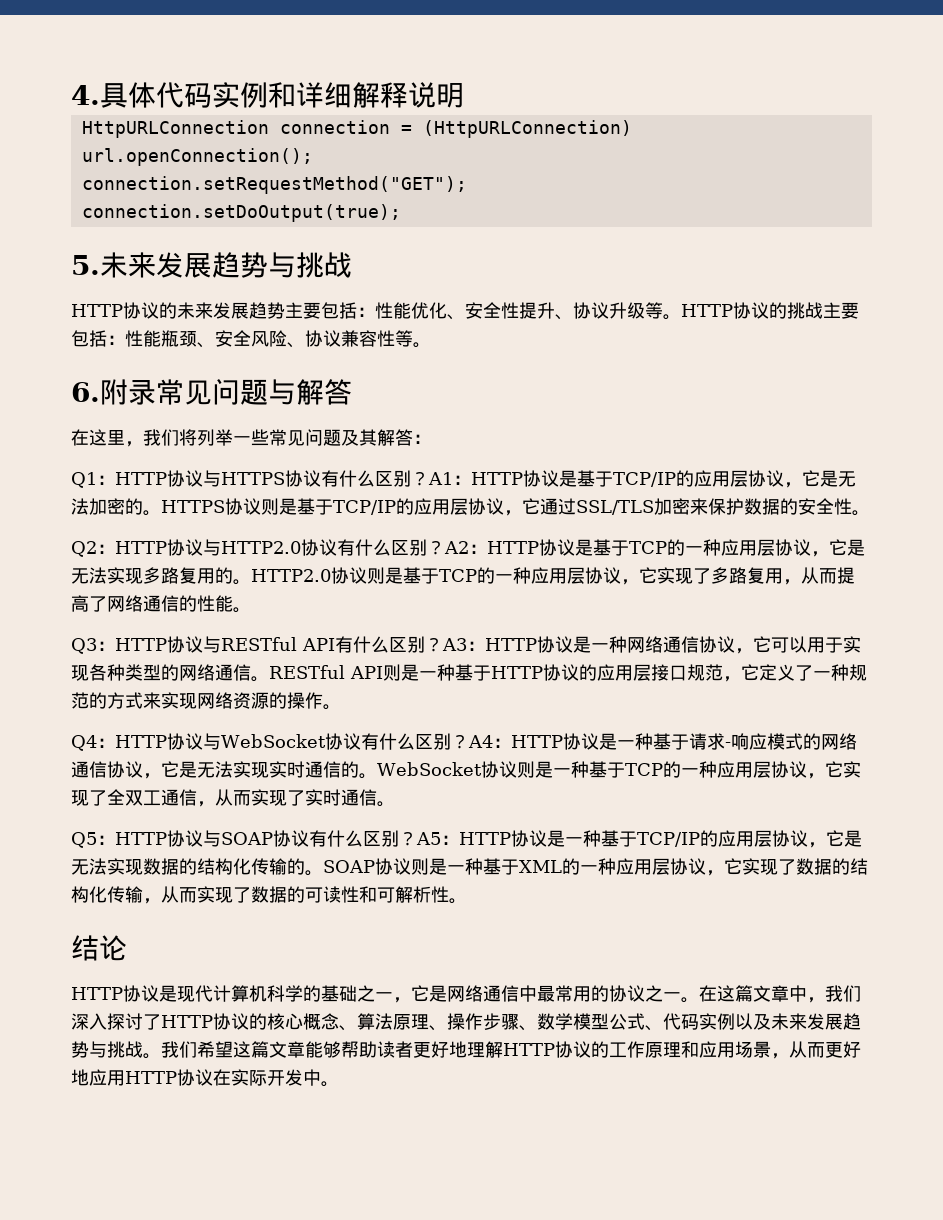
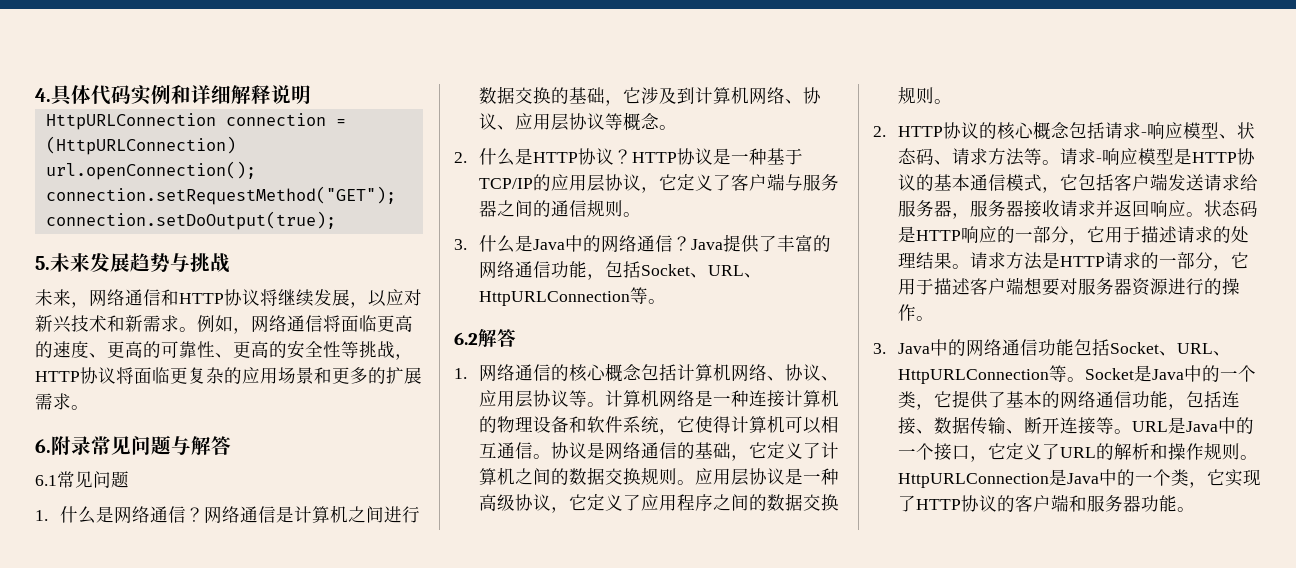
[71,302,859,320] [71,330,413,348] HTTP协议的未来发展趋势主要包括：性能优化、安全性提升、协议升级等。HTTP协议的挑战主要包括：性能瓶颈、安全风险、协议兼容性等 -> [35,289,422,308] [35,315,413,334] [35,340,413,360] [35,367,422,384] [35,393,71,410] 未来，网络通信和HTTP协议将继续发展，以应对新兴技术和新需求。例如，网络通信将面临更高的速度、更高的可靠性、更高的安全性等挑战，HTTP协议将面临更复杂的应用场景和更多的扩展需求
[71,429,431,447] [71,470,856,488] [71,498,870,516] [71,539,865,557] [71,567,855,585] [71,595,251,613] [71,636,861,654] [71,664,867,682] [71,692,341,710] [71,733,857,751] [71,761,861,779] [71,789,395,807] [71,830,459,848] 在这里，我们将列举一些常见问题及其解答： // Q1：HTTP协议与HTTPS协议有什么区别？A1：HTTP协议是基于TCP/IP的应用层协议，它是无法加密的。HTTPS协议则是基于TCP/IP的应用层协议，它通过SSL/TLS加密来保护数据的安全性。 // Q2：HTTP协议与HTTP2.0协议有什么区别？A2：HTTP协议是基于TCP的一种应用层协议，它是无法实现多路复用的。HTTP2.0协议则是基于TCP的一种应用层协议，它实现了多路复用，从而提高了网络通信的性能。 // Q3：HTTP协议与RESTful API有什么区别？A3：HTTP协议是一种网络通信协议，它可以用于实现各种类型的网络通信。RESTful API则是一种基于HTTP协议的应用层接口规范，它定义了一种规范的方式来实现网络资源的操作。 // Q4：HTTP协议与WebSocket协议有什么区别？A4：HTTP协议是一种基于请求-响应模式的网络通信协议，它是无法实现实时通信的。WebSocket协议则是一种基于TCP的一种应用层协议，它实现了全双工通信，从而实现了实时通信。 // Q5：HTTP协议与SOAP协议有什么区别？A5： -> [35,471,129,488] [35,505,420,524] [478,86,822,106] [478,112,677,131] [454,148,632,166] 6.1常见问题 // 1.什么是网络通信？网络通信是计算机之间进行数据交换的基础，它涉及到计算机网络、协议、应用层协议等概念。 // 2.什么是HTTP协议？
[844,830,862,847] [71,858,868,876] [71,886,467,904] [71,935,127,961] [71,985,861,1003] [71,1013,161,1030] 是无法实现数据的结构化传输的。SOAP协议则是一种基于XML的一种应用层协议，它实现了数据的结构化传输，从而实现了数据的可读性和可解析性。 // 结论 // HTTP协议是现代计算机科学的基础之一，它是网络通信中最常用的协议之一。在这篇文章中，我们深入探讨了 -> [676,173,839,191] [478,199,641,217] [454,234,831,253] [478,261,762,280] [478,287,666,306] [454,329,516,347] [454,363,839,382] [478,389,839,408] [478,415,839,435] [478,441,839,461] [478,467,839,486] [478,493,839,513] [897,86,952,104] [873,126,886,137] 定义了客户端与服务器之间的通信规则。 // 3.什么是Java中的网络通信？Java提供了丰富的网络通信功能，包括Socket、URL、HttpURLConnection等。 // 6.2解答 // 1.网络通信的核心概念包括计算机网络、协议、应用层协议等。计算机网络是一种连接计算机的物理设备和软件系统，它使得计算机可以相互通信。协议是网络通信的基础，它定义了计算机之间的数据交换规则。应用层协议是一种高级协议，它定义了应用程序之间的数据交换规则。 // 2.
[339,1013,861,1031] [71,1041,861,1059] [71,1069,321,1086] 、算法原理、操作步骤、数学模型公式、代码实例以及未来发展趋势与挑战。我们希望这篇文章能够帮助读者更好地理解HTTP协议的工作原理和应用场景，从而更好地应用HTTP协议在实际开发中 -> [1068,122,1255,139] [897,148,1256,166] [897,173,1258,193] [897,200,1258,219] [897,226,1249,245] [897,252,1249,271] [897,277,1240,296] [897,304,934,321] [873,339,1231,357] [897,365,1256,384] [897,390,1240,410] [897,416,1254,435] [897,442,1258,462] [897,469,1261,488] [897,494,1177,512] 包括请求-响应模型、状态码、请求方法等。请求-响应模型是HTTP协议的基本通信模式，它包括客户端发送请求给服务器，服务器接收请求并返回响应。状态码是HTTP响应的一部分，它用于描述请求的处理结果。请求方法是HTTP请求的一部分，它用于描述客户端想要对服务器资源进行的操作。 // 3. Java中的网络通信功能包括Socket、URL、HttpURLConnection等。Socket是Java中的一个类，它提供了基本的网络通信功能，包括连接、数据传输、断开连接等。URL是Java中的一个接口，它定义了URL的解析和操作规则。HttpURLConnection是Java中的一个类，它实现了HTTP协议的客户端和服务器功能

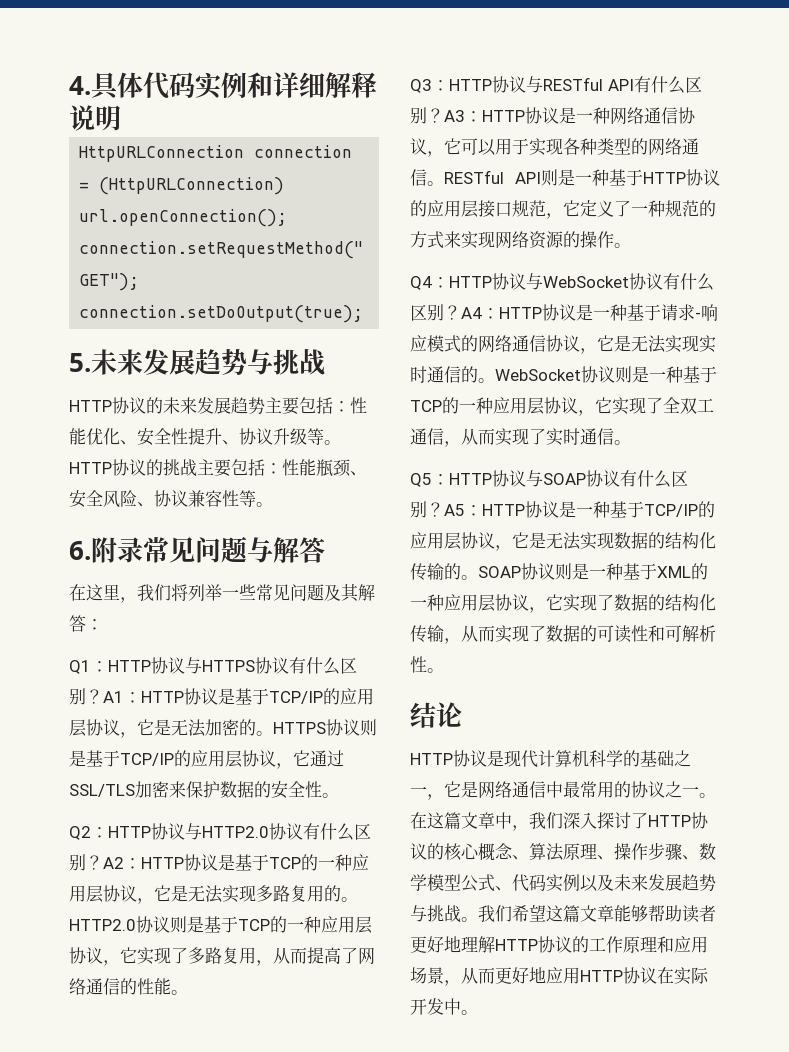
[35,289,422,308] [35,315,413,334] [35,340,413,360] [35,367,422,384] [35,393,71,410] 未来，网络通信和HTTP协议将继续发展，以应对新兴技术和新需求。例如，网络通信将面临更高的速度、更高的可靠性、更高的安全性等挑战，HTTP协议将面临更复杂的应用场景和更多的扩展需求 -> [69,397,367,415] [69,428,341,446] [69,459,367,477] [69,490,256,508] HTTP协议的未来发展趋势主要包括：性能优化、安全性提升、协议升级等。HTTP协议的挑战主要包括：性能瓶颈、安全风险、协议兼容性等
[35,471,129,488] [35,505,420,524] [478,86,822,106] [478,112,677,131] [454,148,632,166] 6.1常见问题 // 1.什么是网络通信？网络通信是计算机之间进行数据交换的基础，它涉及到计算机网络、协议、应用层协议等概念。 // 2.什么是HTTP协议？ -> [69,583,375,603] [69,615,103,632] [69,657,357,675] [69,688,374,705] [69,719,377,738] [69,750,344,769] [69,781,339,799] [69,823,371,841] [69,854,369,871] [69,885,358,904] [69,916,372,934] [69,947,375,966] [69,978,188,995] [410,76,702,94] [410,107,696,125] [410,138,699,157] [410,169,720,186] [410,200,716,219] [410,231,631,249] [410,273,714,291] [410,304,718,321] [410,335,716,354] [410,366,717,383] [410,397,714,416] [410,428,631,447] [410,470,688,488] [410,501,482,518] 在这里，我们将列举一些常见问题及其解答： // Q1：HTTP协议与HTTPS协议有什么区别？A1：HTTP协议是基于TCP/IP的应用层协议，它是无法加密的。HTTPS协议则是基于TCP/IP的应用层协议，它通过SSL/TLS加密来保护数据的安全性。 // Q2：HTTP协议与HTTP2.0协议有什么区别？A2：HTTP协议是基于TCP的一种应用层协议，它是无法实现多路复用的。HTTP2.0协议则是基于TCP的一种应用层协议，它实现了多路复用，从而提高了网络通信的性能。 // Q3：HTTP协议与RESTful API有什么区别？A3：HTTP协议是一种网络通信协议，它可以用于实现各种类型的网络通信。RESTful API则是一种基于HTTP协议的应用层接口规范，它定义了一种规范的方式来实现网络资源的操作。 // Q4：HTTP协议与WebSocket协议有什么区别？A4：HTTP协议是一种基于请求-响应模式的网络通信协议，它是无法实现实时通信的。WebSocket协议则是一种基于TCP的一种应用层协议，它实现了全双工通信，从而实现了实时通信。 // Q5：HTTP协议与SOAP协议有什么区别？A5：
[676,173,839,191] [478,199,641,217] [454,234,831,253] [478,261,762,280] [478,287,666,306] [454,329,516,347] [454,363,839,382] [478,389,839,408] [478,415,839,435] [478,441,839,461] [478,467,839,486] [478,493,839,513] [897,86,952,104] [873,126,886,137] 定义了客户端与服务器之间的通信规则。 // 3.什么是Java中的网络通信？Java提供了丰富的网络通信功能，包括Socket、URL、HttpURLConnection等。 // 6.2解答 // 1.网络通信的核心概念包括计算机网络、协议、应用层协议等。计算机网络是一种连接计算机的物理设备和软件系统，它使得计算机可以相互通信。协议是网络通信的基础，它定义了计算机之间的数据交换规则。应用层协议是一种高级协议，它定义了应用程序之间的数据交换规则。 // 2. -> [529,532,716,550] [410,563,708,581] [410,594,716,613] [410,625,716,644] [410,656,444,673] [410,702,462,728] [410,750,691,768] [410,781,716,800] [410,812,648,831] 是无法实现数据的结构化传输的。SOAP协议则是一种基于XML的一种应用层协议，它实现了数据的结构化传输，从而实现了数据的可读性和可解析性。 // 结论 // HTTP协议是现代计算机科学的基础之一，它是网络通信中最常用的协议之一。在这篇文章中，我们深入探讨了
[1068,122,1255,139] [897,148,1256,166] [897,173,1258,193] [897,200,1258,219] [897,226,1249,245] [897,252,1249,271] [897,277,1240,296] [897,304,934,321] [873,339,1231,357] [897,365,1256,384] [897,390,1240,410] [897,416,1254,435] [897,442,1258,462] [897,469,1261,488] [897,494,1177,512] 包括请求-响应模型、状态码、请求方法等。请求-响应模型是HTTP协议的基本通信模式，它包括客户端发送请求给服务器，服务器接收请求并返回响应。状态码是HTTP响应的一部分，它用于描述请求的处理结果。请求方法是HTTP请求的一部分，它用于描述客户端想要对服务器资源进行的操作。 // 3. Java中的网络通信功能包括Socket、URL、HttpURLConnection等。Socket是Java中的一个类，它提供了基本的网络通信功能，包括连接、数据传输、断开连接等。URL是Java中的一个接口，它定义了URL的解析和操作规则。HttpURLConnection是Java中的一个类，它实现了HTTP协议的客户端和服务器功能 -> [512,842,716,861] [410,874,716,892] [410,904,716,923] [410,936,708,953] [410,967,709,986] [410,998,461,1015] 、算法原理、操作步骤、数学模型公式、代码实例以及未来发展趋势与挑战。我们希望这篇文章能够帮助读者更好地理解HTTP协议的工作原理和应用场景，从而更好地应用HTTP协议在实际开发中

